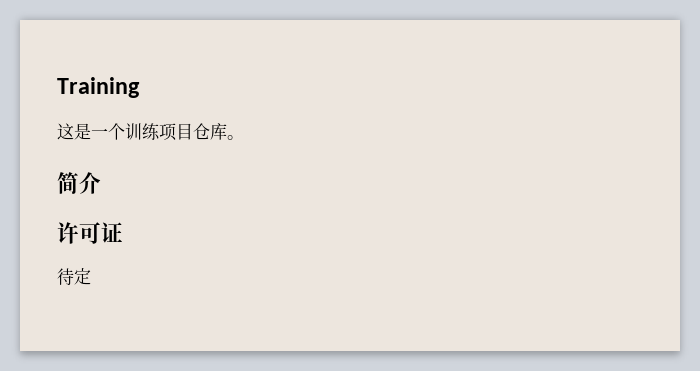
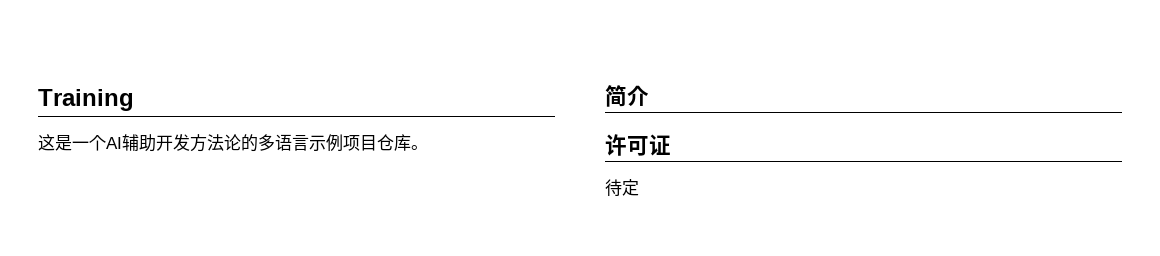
[125,123,160,140] 训练 -> [106,134,343,152] AI辅助开发方法论的多语言示例

